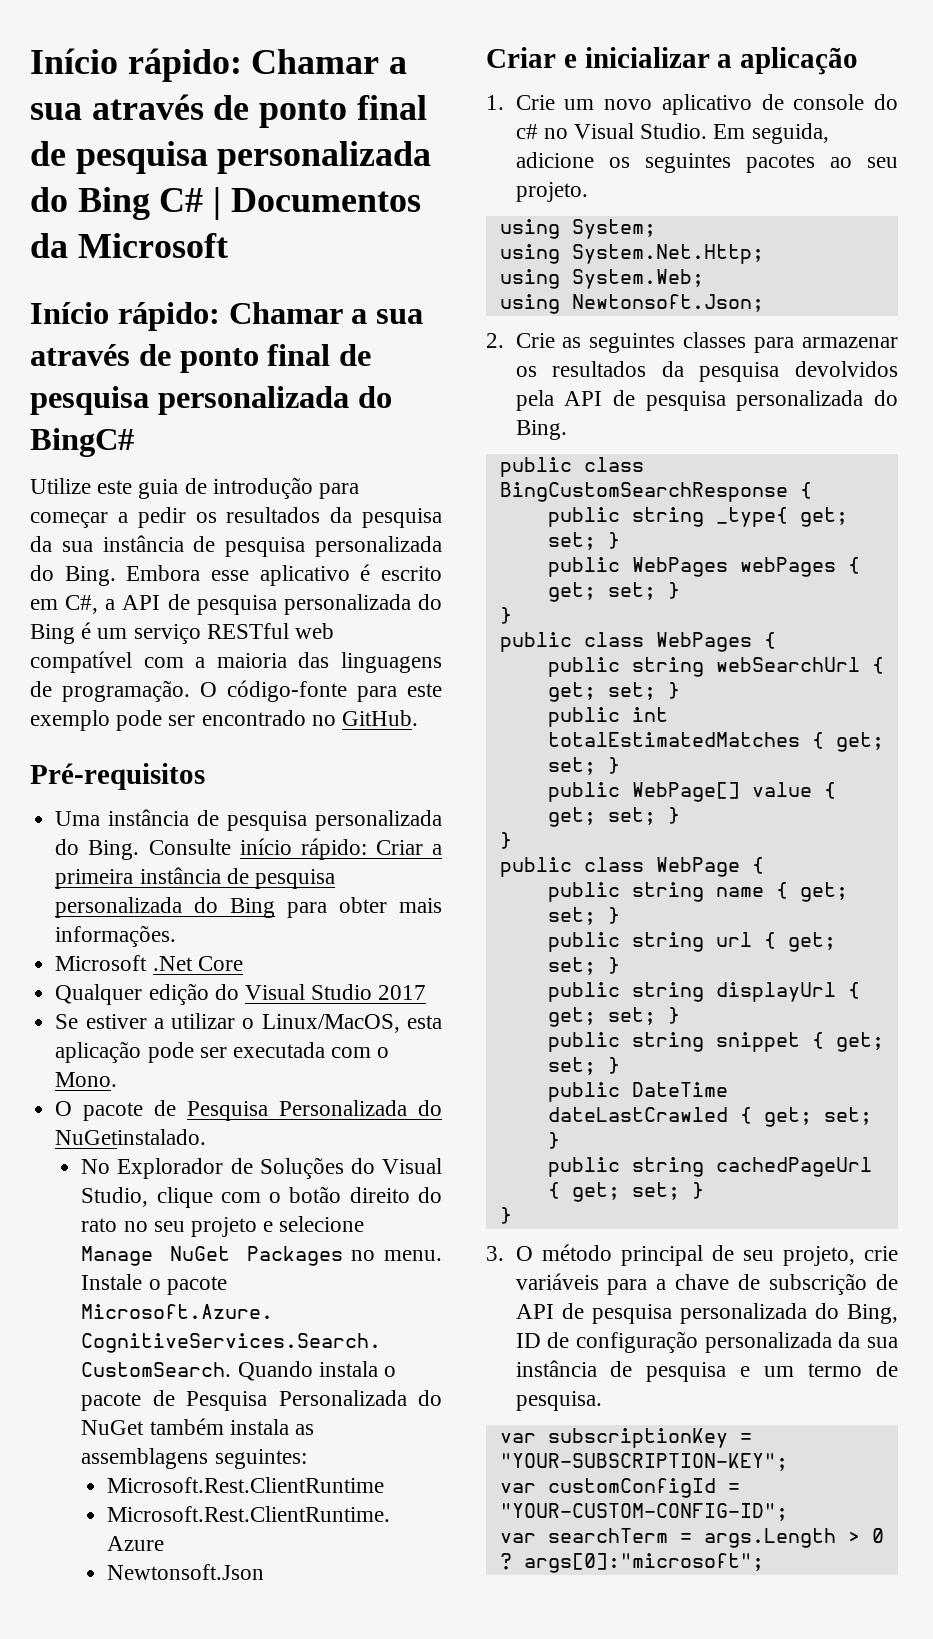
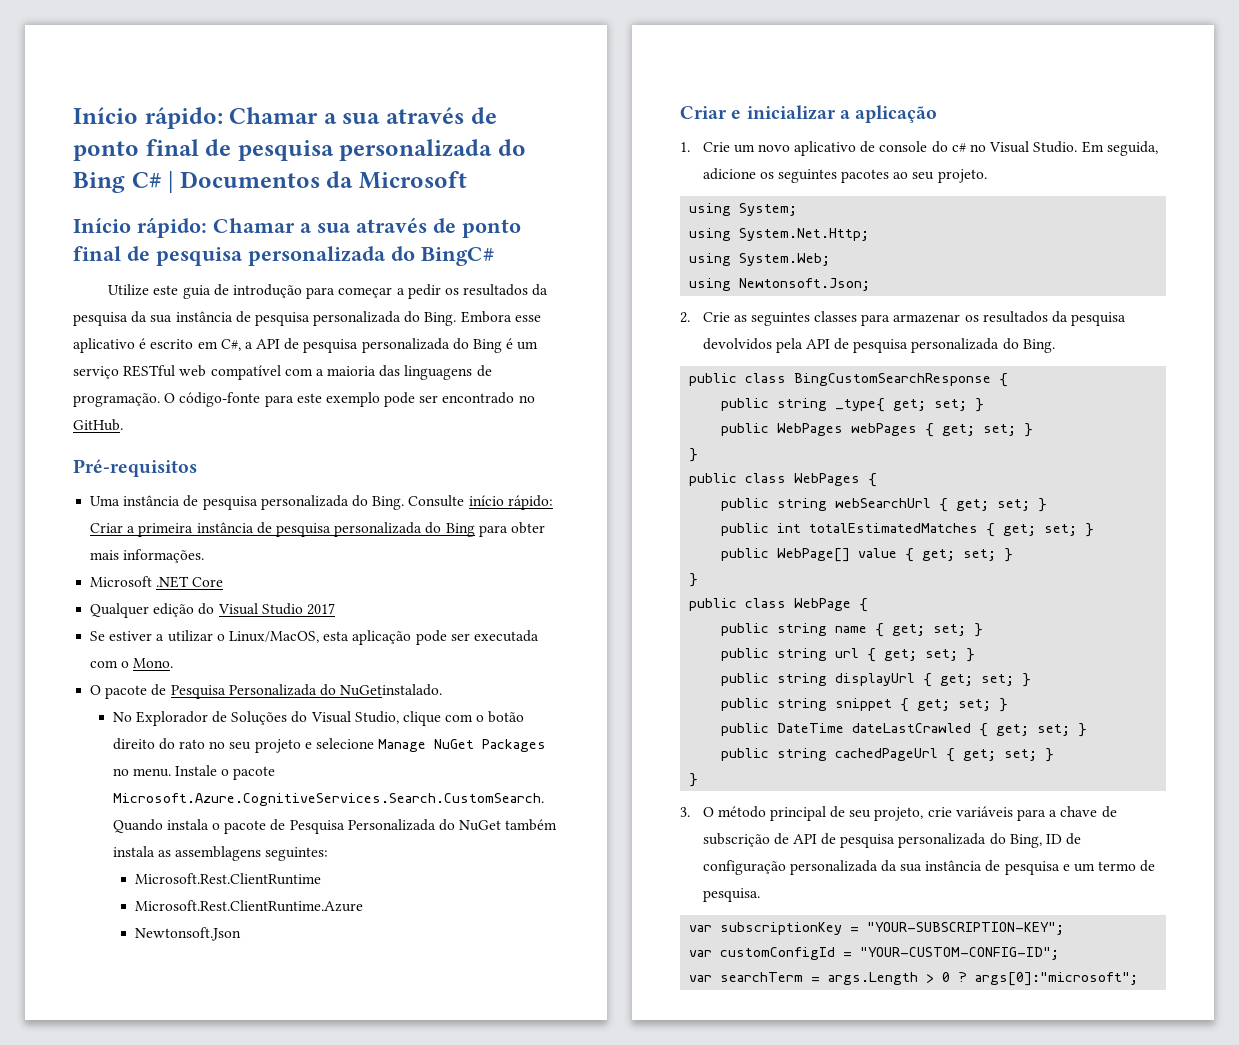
[152,956,193,971] .Net -> [156,576,190,588] .NET

